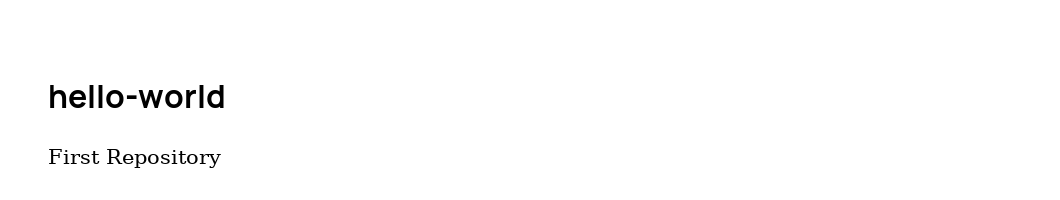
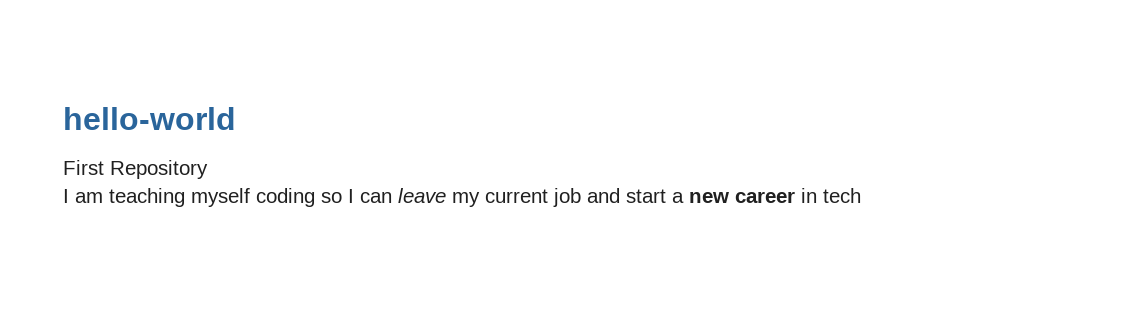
(221, 158) none -> [63,188,861,207] // I am teaching myself coding so I can leave my current job and start a new career in tech

